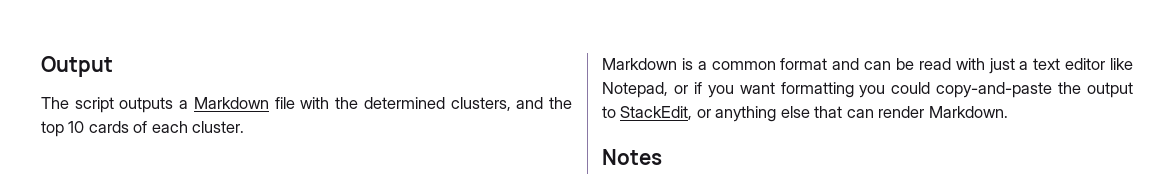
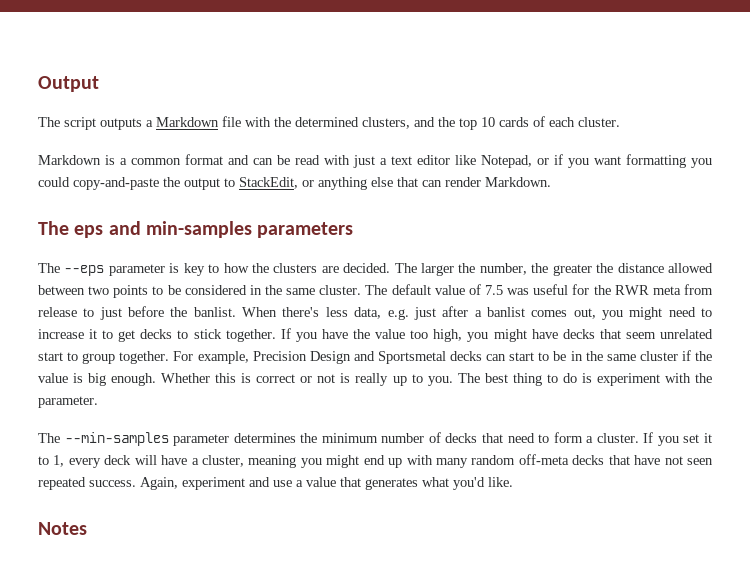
(1008, 112) none -> [38,221,354,238] [38,263,714,276] [38,284,713,298] [38,306,713,320] [38,328,713,342] [38,350,713,364] [38,373,713,386] [38,396,98,408] [38,432,712,446] [38,454,714,468] [38,477,513,490] // The eps and min-samples parameters // The --eps parameter is key to how the clusters are decided. The larger the number, the greater the distance allowed between two points to be considered in the same cluster. The default value of 7.5 was useful for the RWR meta from release to just before the banlist. When there's less data, e.g. just after a banlist comes out, you might need to increase it to get decks to stick together. If you have the value too high, you might have decks that seem unrelated start to group together. For example, Precision Design and Sportsmetal decks can start to be in the same cluster if the value is big enough. Whether this is correct or not is really up to you. The best thing to do is experiment with the parameter. // The --min-samples parameter determines the minimum number of decks that need to form a cluster. If you set it to 1, every deck will have a cluster, meaning you might end up with many random off-meta decks that have not seen repeated success. Again, experiment and use a value that generates what you'd like.

